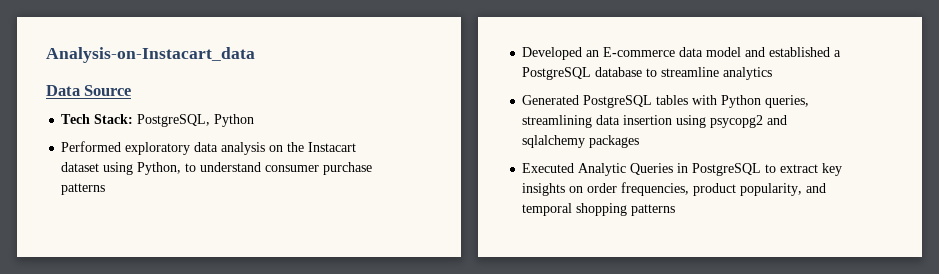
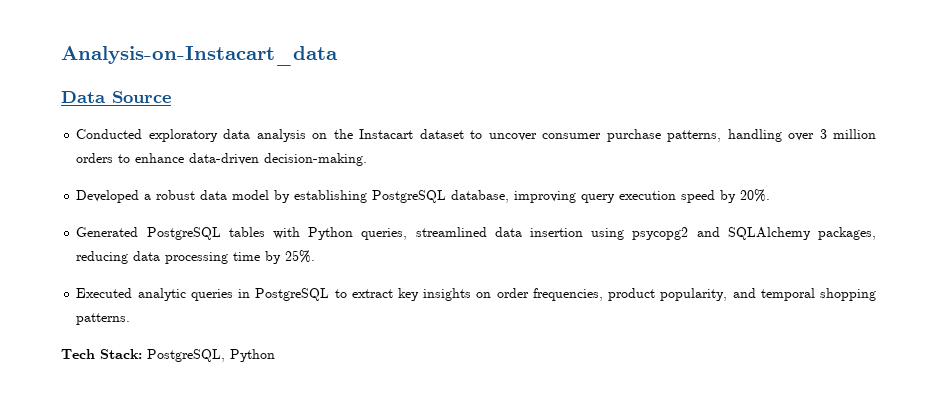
[61,114,255,127] [61,141,122,152] Tech Stack: PostgreSQL, Python // Performed -> [76,129,143,139] Conducted
[103,162,373,175] [61,183,106,195] [522,47,842,60] [522,67,773,80] using Python, to understand consumer purchase patterns // Developed an E-commerce data model and established a PostgreSQL database to streamline analytics -> [470,129,877,142] [76,153,368,166] [76,189,771,203] to uncover consumer purchase patterns, handling over 3 million orders to enhance data-driven decision-making. // Developed a robust data model by establishing PostgreSQL database, improving query execution speed by 20%.
[522,115,593,128] streamlining -> [415,227,487,237] streamlined
[522,135,640,148] sqlalchemy packages -> [727,227,877,240] [76,250,316,264] SQLAlchemy packages, reducing data processing time by 25%.
[578,163,674,176] Analytic Queries -> [137,288,233,301] analytic queries
[631,204,676,216] patterns -> [76,313,131,325] [61,349,275,362] patterns. // Tech Stack: PostgreSQL, Python

